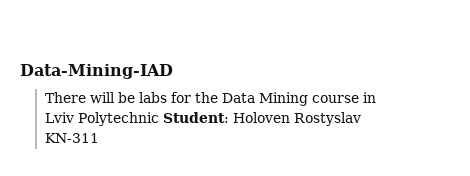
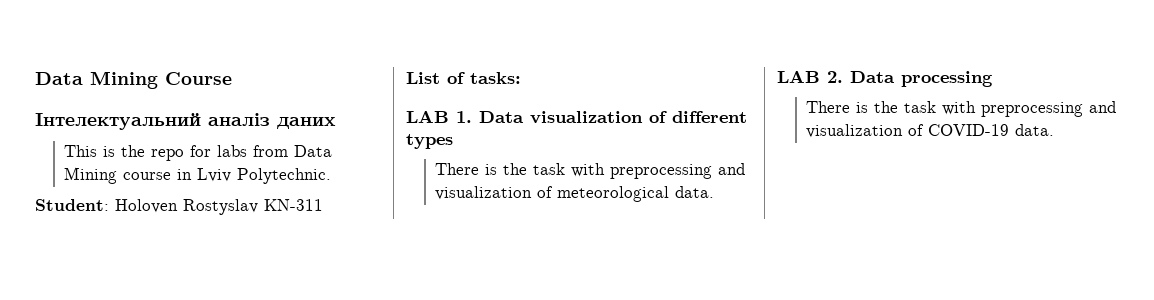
[20,64,173,79] [44,92,218,103] Data-Mining-IAD // There will be labs for the -> [35,71,232,89] [35,113,336,130] [64,145,289,161] Data Mining Course // Інтелектуальний аналіз даних // This is the repo for labs from
[77,112,159,126] Polytechnic -> [237,168,332,184] Polytechnic. //
(99, 138) none -> [406,72,521,84] [406,110,747,124] [406,134,453,149] [435,163,746,179] [435,186,715,202] [777,70,993,87] [806,101,1117,117] [806,124,1055,138] // List of tasks: // LAB 1. Data visualization of different types // There is the task with preprocessing and visualization of meteorological data. // LAB 2. Data processing // There is the task with preprocessing and visualization of COVID-19 data.

